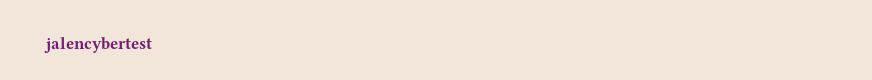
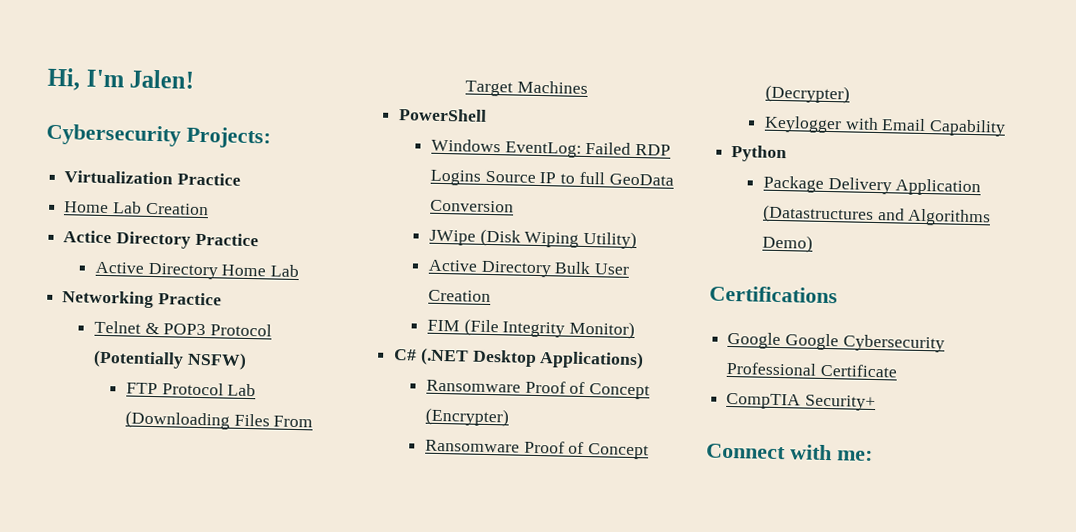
[44,37,152,53] jalencybertest -> [47,67,195,91] [46,123,271,149] [64,170,241,186] [64,201,209,216] [63,230,259,249] [95,261,300,280] [62,290,222,309] [94,320,273,337] [93,349,247,370] [125,382,257,397] [124,410,314,430] [464,80,588,97] [399,108,488,122] [431,138,672,158] [430,169,674,186] [430,199,515,213] [429,228,638,250] [428,259,631,278] [428,289,492,303] [427,318,636,340] [394,347,645,370] [426,379,651,400] [425,407,511,427] [425,439,650,460] [765,84,851,104] [764,115,1007,137] [731,144,788,163] [763,175,982,197] [762,204,992,227] [762,234,814,253] [709,285,838,304] [727,331,945,353] [726,361,898,378] [726,392,876,412] [706,443,873,461] Hi, I'm Jalen! // Cybersecurity Projects: // Virtualization Practice // Home Lab Creation // Actice Directory Practice // Active Directory Home Lab // Networking Practice // Telnet & POP3 Protocol (Potentially NSFW) // FTP Protocol Lab (Downloading Files From Target Machines // PowerShell // Windows EventLog: Failed RDP Logins Source IP to full GeoData Conversion // JWipe (Disk Wiping Utility) // Active Directory Bulk User Creation // FIM (File Integrity Monitor) // C# (.NET Desktop Applications) // Ransomware Proof of Concept (Encrypter) // Ransomware Proof of Concept (Decrypter) // Keylogger with Email Capability // Python // Package Delivery Application (Datastructures and Algorithms Demo) // Certifications // Google Google Cybersecurity Professional Certificate // CompTIA Security+ // Connect with me:

